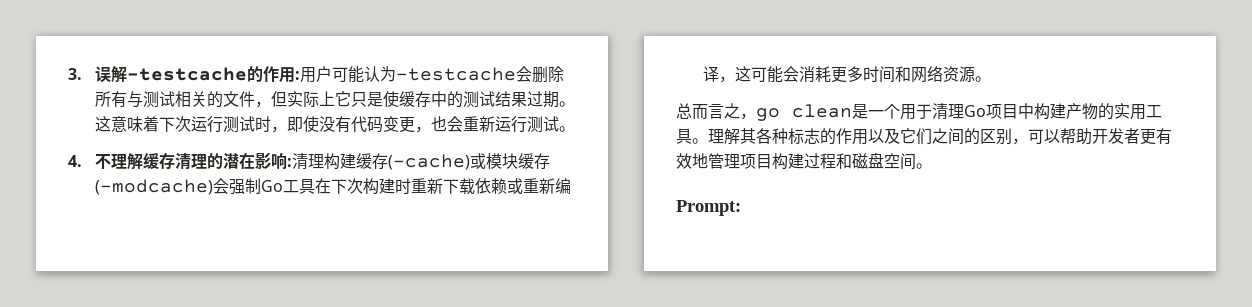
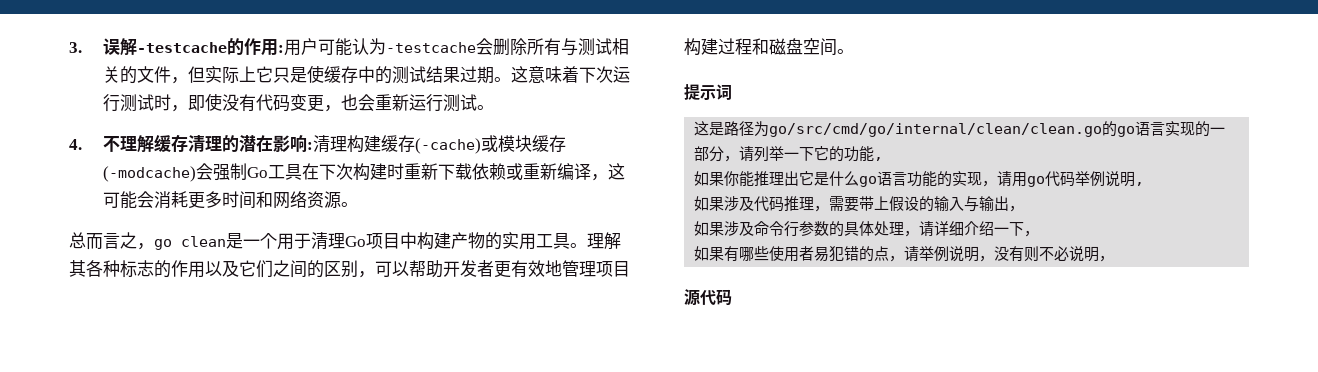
[676,200,741,216] Prompt: -> [684,84,732,100] [694,121,1226,137] [694,146,884,162] [694,171,1145,187] [694,196,1025,212] [694,221,1040,237] [694,246,1115,262] [684,289,732,306] 提示词 // 这是路径为go/src/cmd/go/internal/clean/clean.go的go语言实现的一部分，请列举一下它的功能, // 如果你能推理出它是什么go语言功能的实现，请用go代码举例说明, // 如果涉及代码推理，需要带上假设的输入与输出， // 如果涉及命令行参数的具体处理，请详细介绍一下， // 如果有哪些使用者易犯错的点，请举例说明，没有则不必说明， // 源代码

